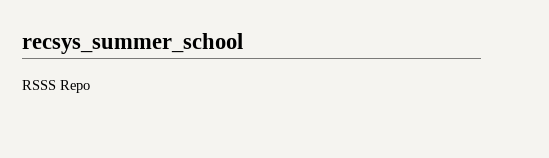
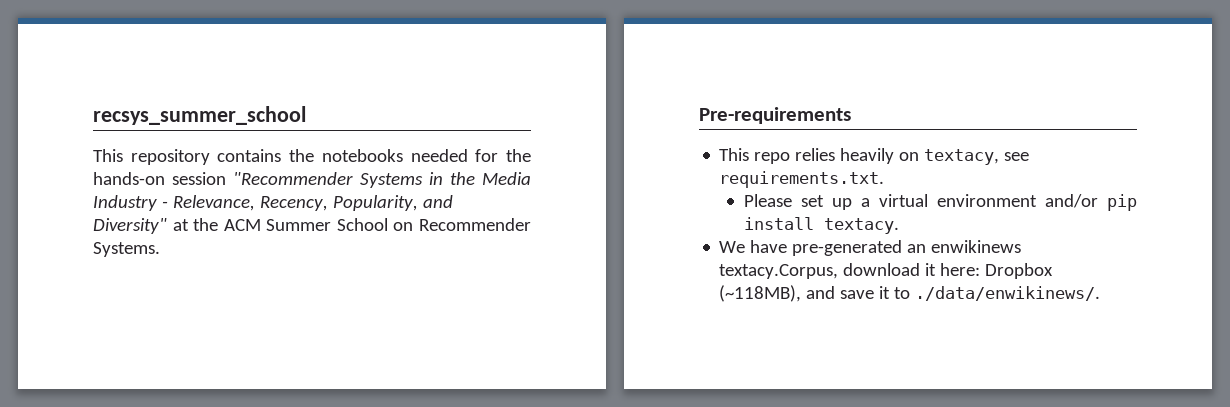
[22,80,90,93] RSSS Repo -> [93,149,531,165] [93,172,531,188] [93,195,453,211] [93,218,531,234] [93,242,160,257] [699,107,851,124] [719,148,1030,165] [719,171,885,188] [743,194,1137,211] [743,217,899,234] [719,240,1022,256] [719,263,1054,279] [719,285,1101,302] This repository contains the notebooks needed for the hands-on session "Recommender Systems in the Media Industry - Relevance, Recency, Popularity, and Diversity" at the ACM Summer School on Recommender Systems. // Pre-requirements // This repo relies heavily on textacy, see requirements.txt. // Please set up a virtual environment and/or pip install textacy. // We have pre-generated an enwikinews textacy.Corpus, download it here: Dropbox (~118MB), and save it to ./data/enwikinews/.

